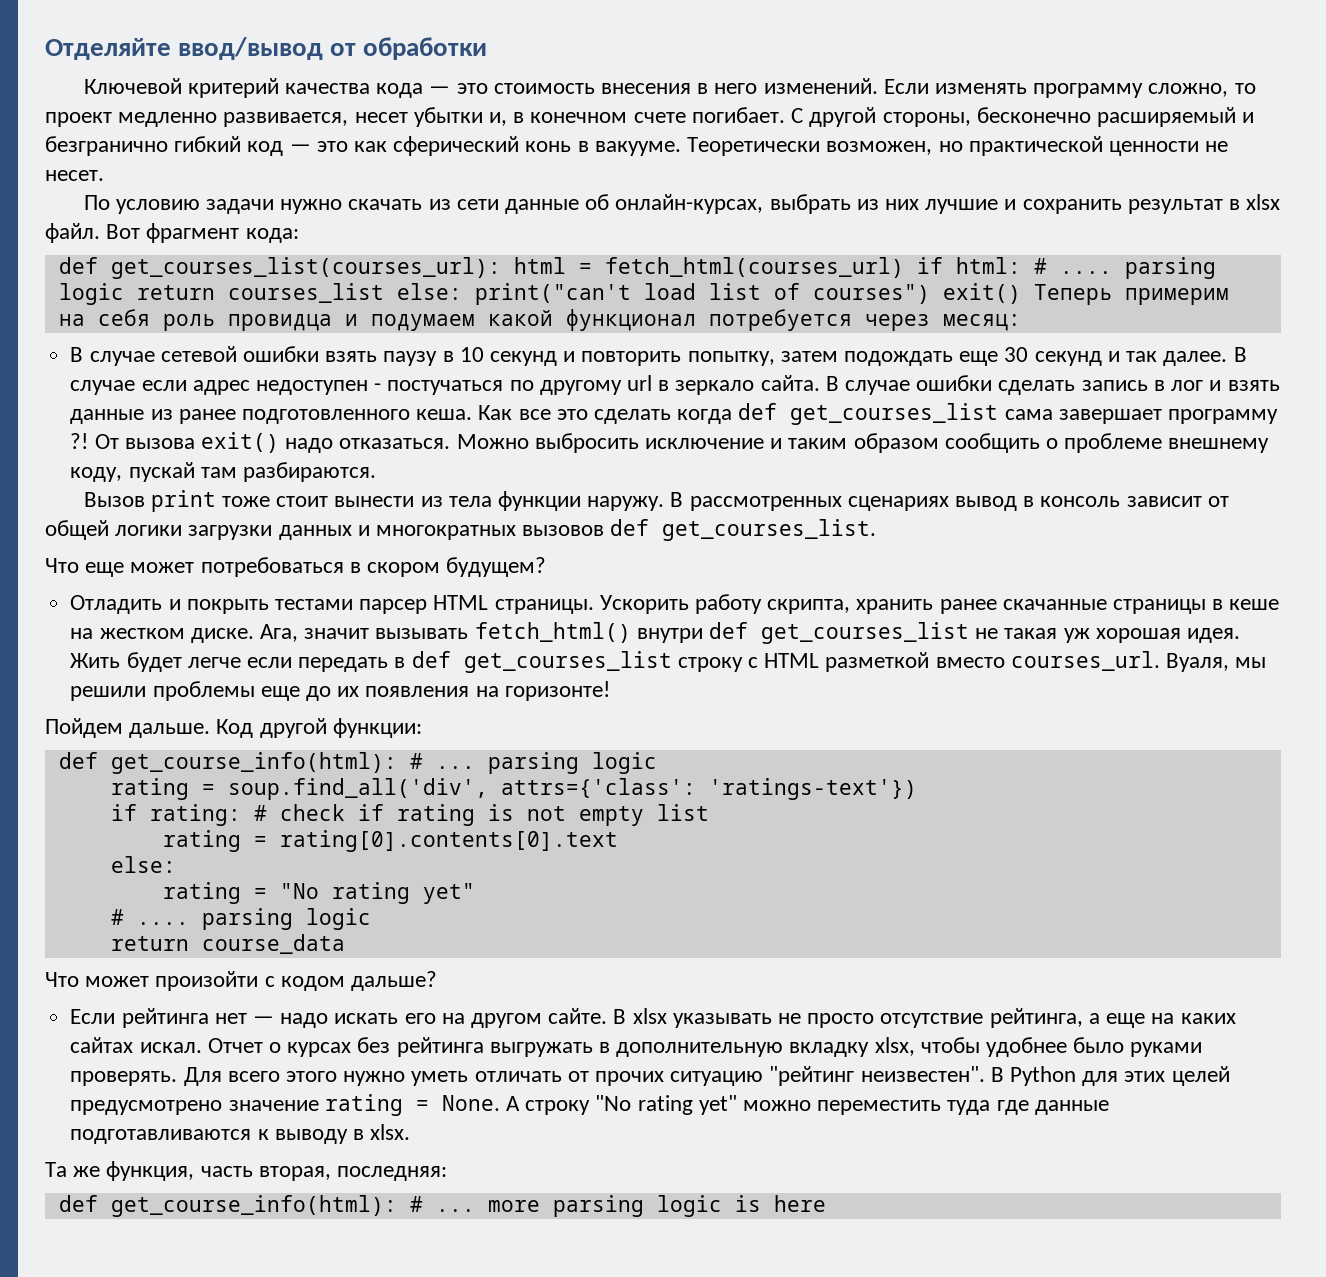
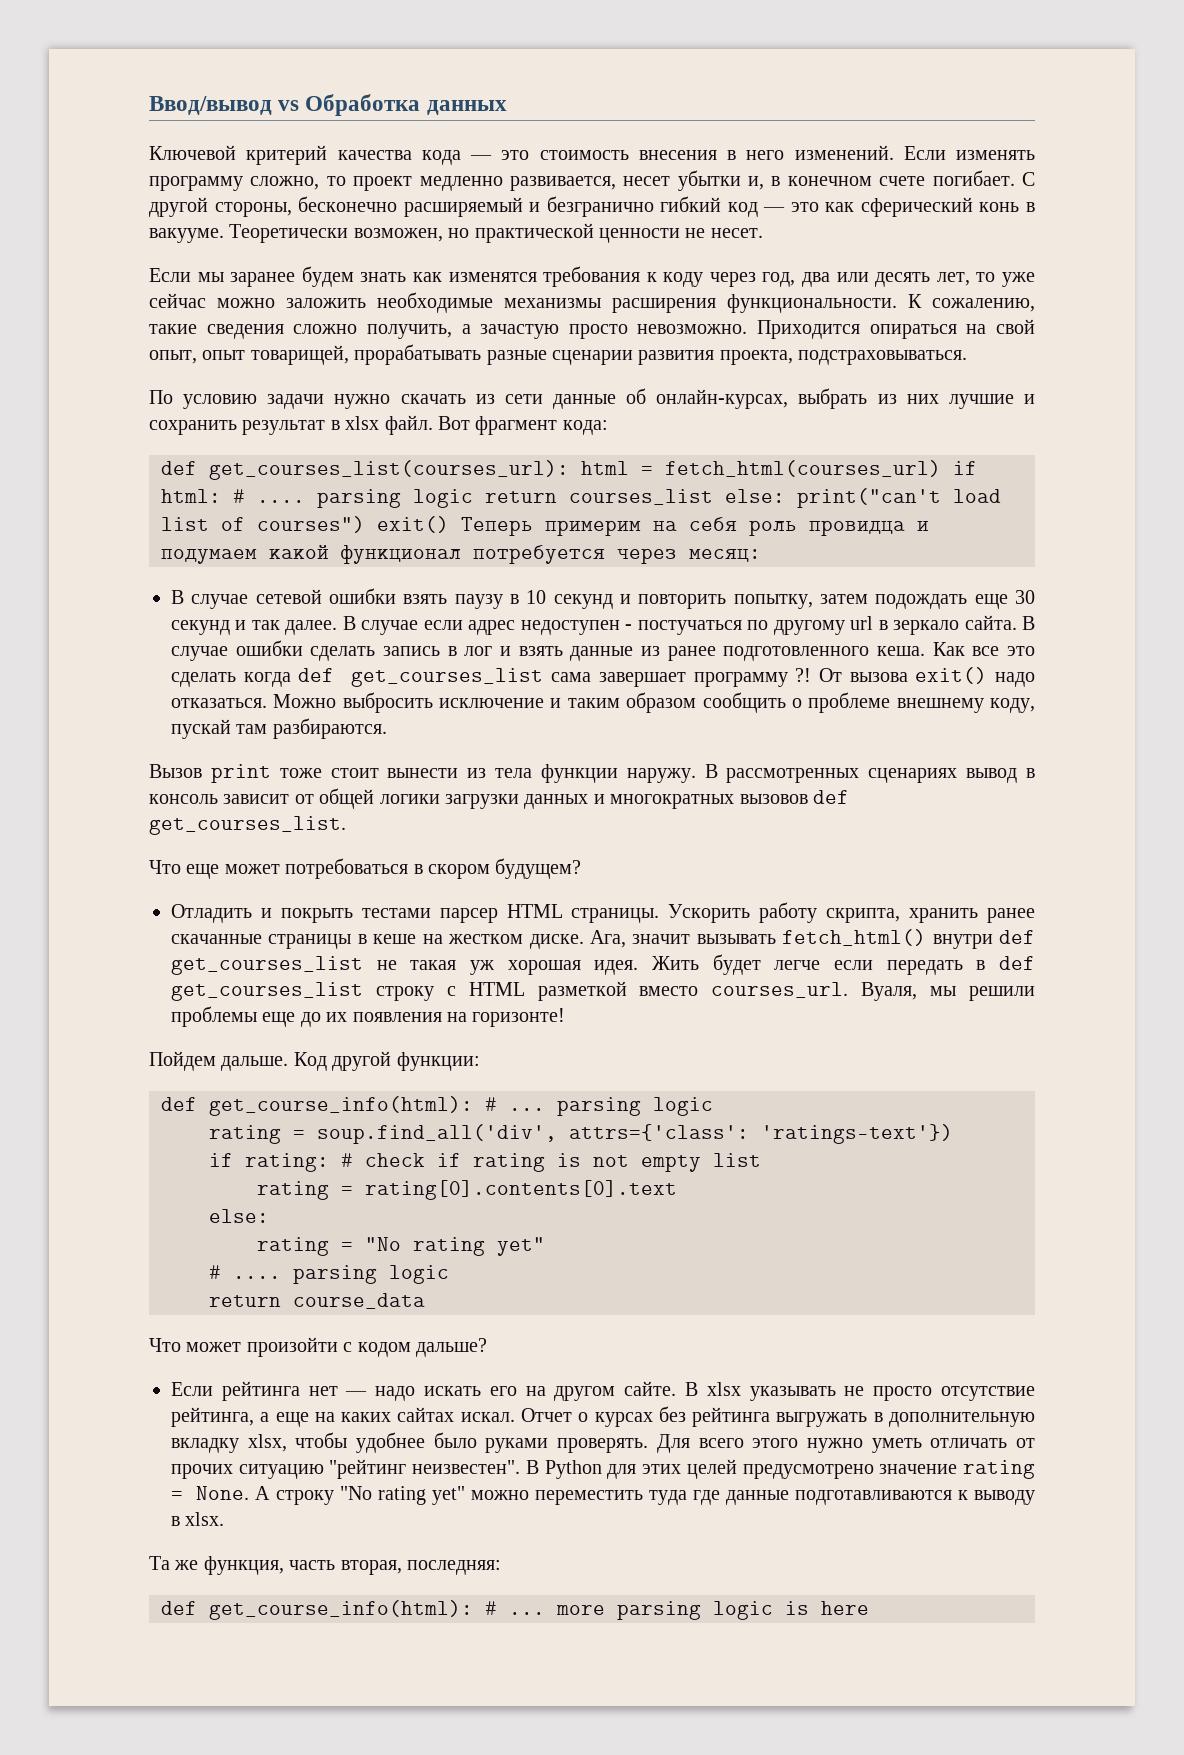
[45,37,488,60] Отделяйте ввод/вывод от обработки -> [149,94,507,116] Ввод/вывод vs Обработка данных
(104, 175) none -> [149,266,1036,287] [149,292,1035,313] [149,319,1035,339] [149,344,968,365] // Если мы заранее будем знать как изменятся требования к коду через год, два или десять лет, то уже сейчас можно заложить необходимые механизмы расширения функциональности. К сожалению, такие сведения сложно получить, а зачастую просто невозможно. Приходится опираться на свой опыт, опыт товарищей, прорабатывать разные сценарии развития проекта, подстраховываться.

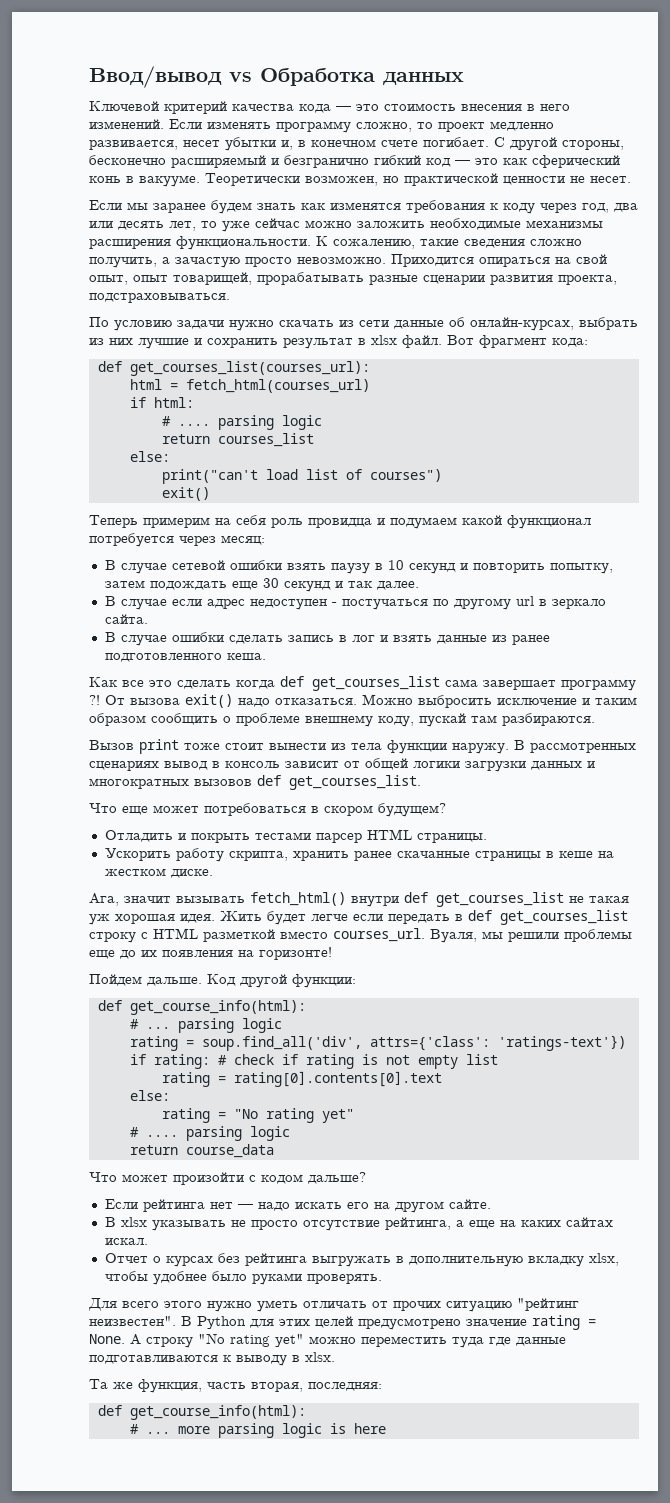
(569, 470) none -> (370, 368) //
(941, 468) none -> (370, 386) //
[233,489,473,508] # .... parsing logic -> [161,415,322,430] // # .... parsing logic //
[725,489,785,503] else: -> [129,451,170,462] // else: //
[377,516,449,533] exit() -> [161,487,210,501] // exit() //
(338, 627) none -> (419, 585) //
(1017, 622) none -> (148, 619) //
(925, 651) none -> (266, 656) //
(660, 915) none -> (487, 838) //
(584, 941) none -> (213, 873) //
(473, 1106) none -> (306, 1007) //
(677, 1388) none -> (491, 1204) //
(515, 1417) none -> (148, 1241) //
(649, 1445) none -> (382, 1279) //
(473, 1610) none -> (306, 1412) //

